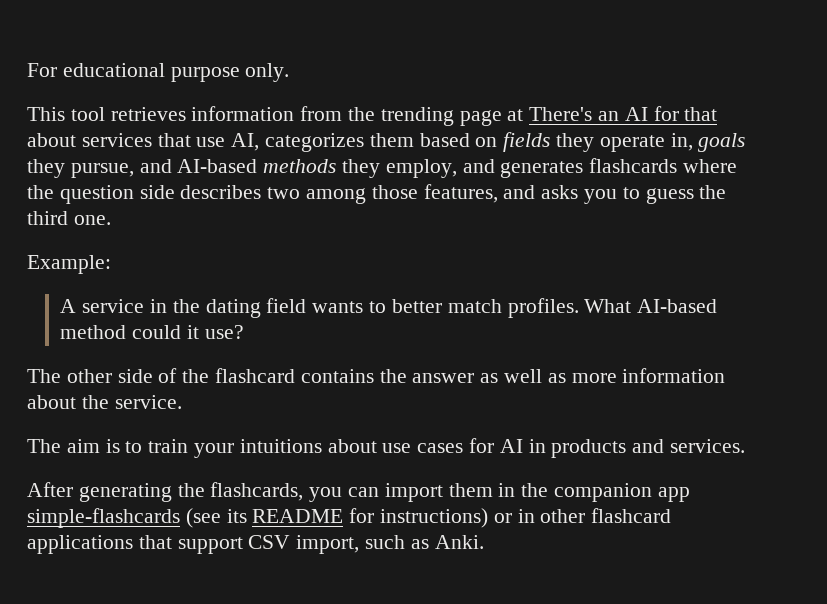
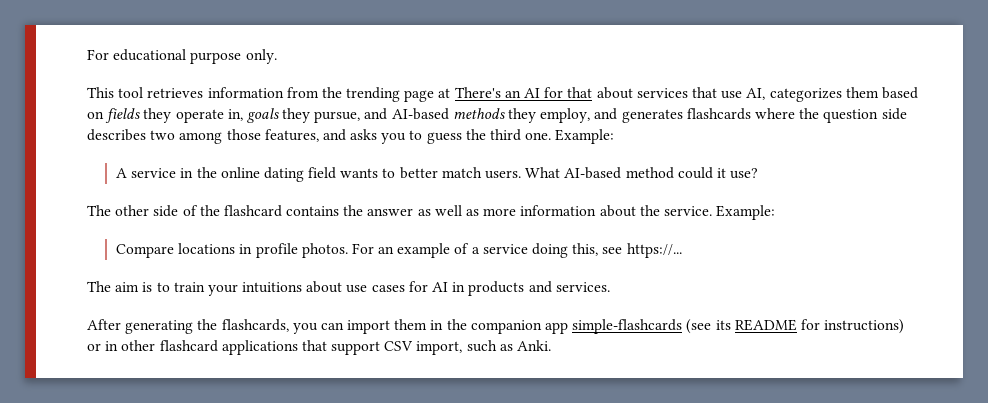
(111, 220) // -> (552, 136) none
(200, 306) none -> [220,167,260,178] online
[507,298,579,318] profiles. -> [484,170,521,179] users.
(182, 402) none -> [716,205,776,220] [115,243,682,258] Example: // Compare locations in profile photos. For an example of a service doing this, see https://...

